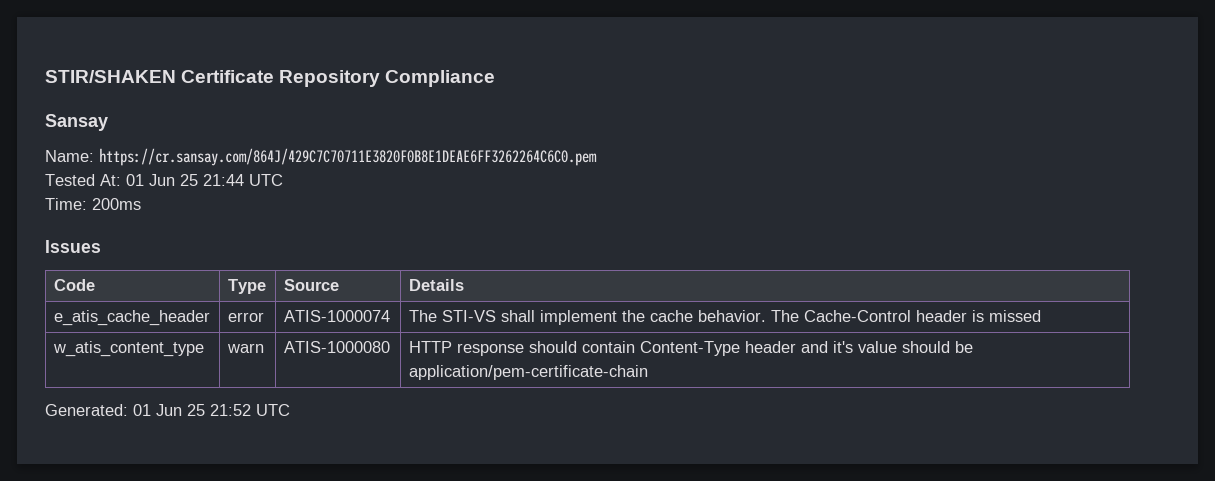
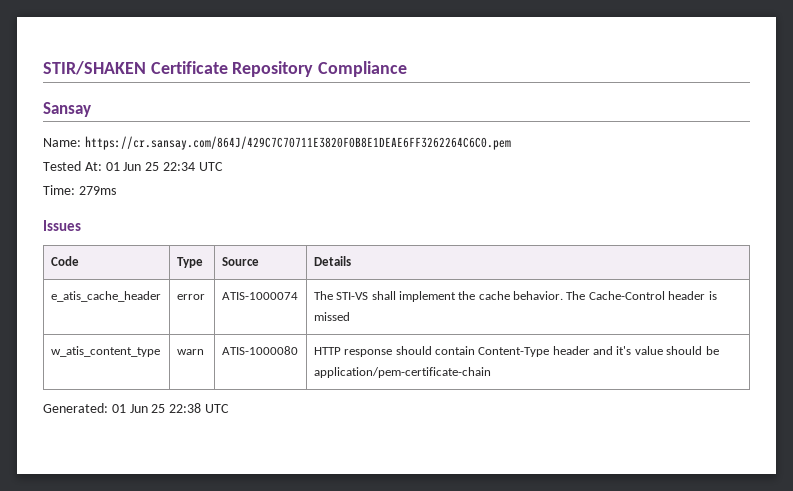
[203,174,244,186] 21:44 -> [162,162,195,171] 22:34
[92,198,141,210] 200ms -> [78,186,116,195] 279ms
[210,404,251,416] 21:52 -> [169,403,202,413] 22:38

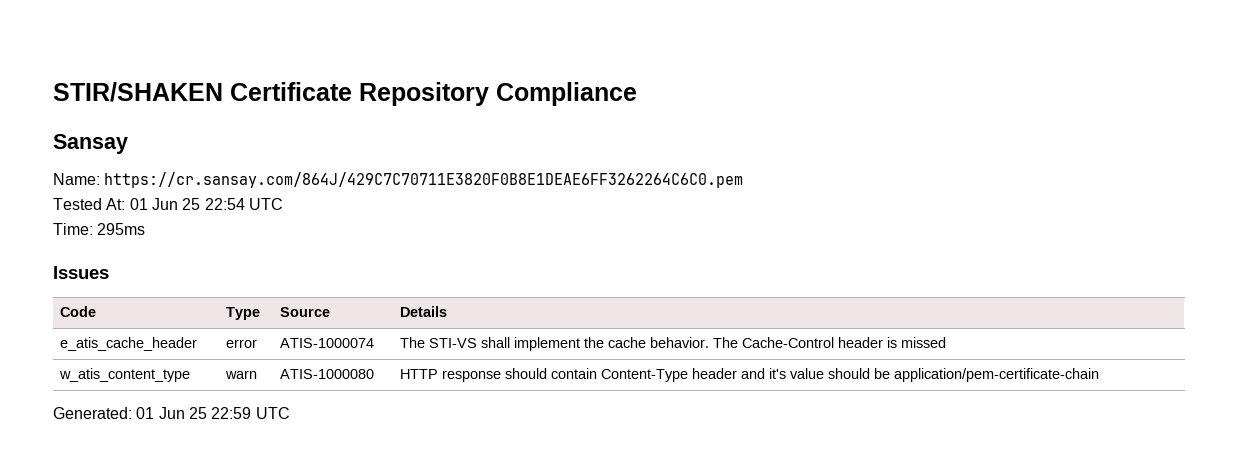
[162,162,195,171] 22:34 -> [204,198,245,210] 22:54
[78,186,116,195] 279ms -> [97,223,146,235] 295ms
[169,403,202,413] 22:38 -> [211,407,252,419] 22:59

